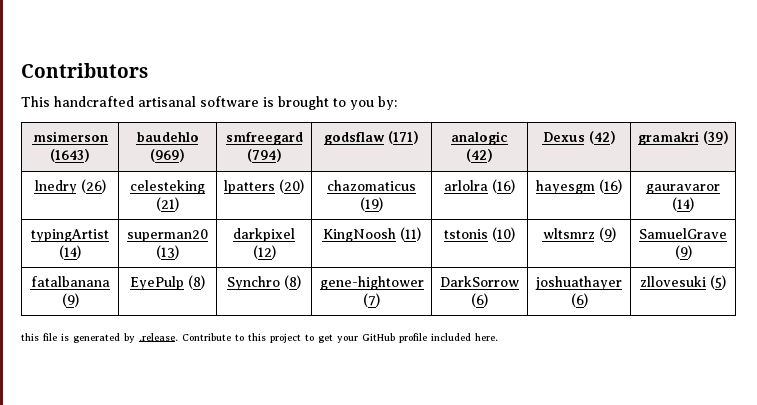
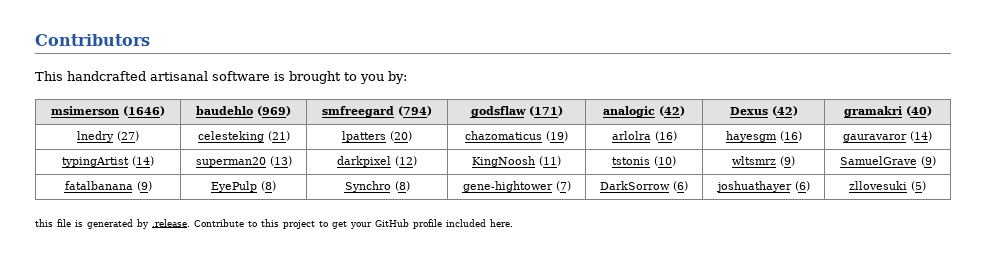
[50,149,90,162] (1643) -> [123,106,165,116] (1646)
[702,131,729,144] (39) -> [905,106,932,116] (40)
[80,179,106,193] (26) -> [117,131,139,141] (27)

